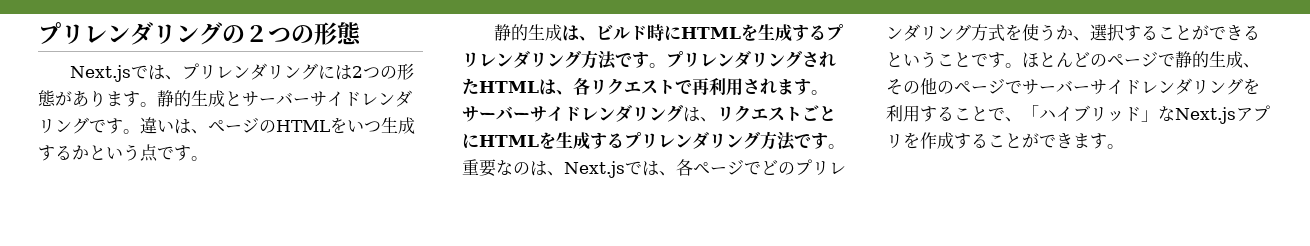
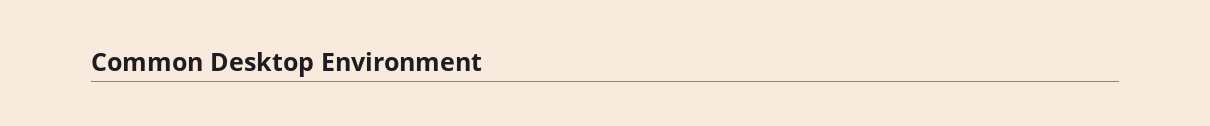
[38,22,362,45] [69,63,414,82] [38,90,412,107] [38,117,415,134] [38,144,208,162] [493,24,843,42] [462,50,836,70] [462,77,828,96] [462,105,836,122] [462,131,845,151] [462,159,846,178] [886,24,1260,42] [886,51,1260,68] [886,78,1260,95] [886,105,1270,124] [886,132,1124,149] プリレンダリングの２つの形態 // Next.jsでは、プリレンダリングには2つの形態があります。静的生成とサーバーサイドレンダリングです。違いは、ページのHTMLをいつ生成するかという点です。 // 静的生成は、ビルド時にHTMLを生成するプリレンダリング方法です。プリレンダリングされたHTMLは、各リクエストで再利用されます。サーバーサイドレンダリングは、リクエストごとにHTMLを生成するプリレンダリング方法です。重要なのは、Next.jsでは、各ページでどのプリレンダリング方式を使うか、選択することができるということです。ほとんどのページで静的生成、その他のページでサーバーサイドレンダリングを利用することで、「ハイブリッド」なNext.jsアプリを作成することができます。 -> [91,52,482,77] Common Desktop Environment

